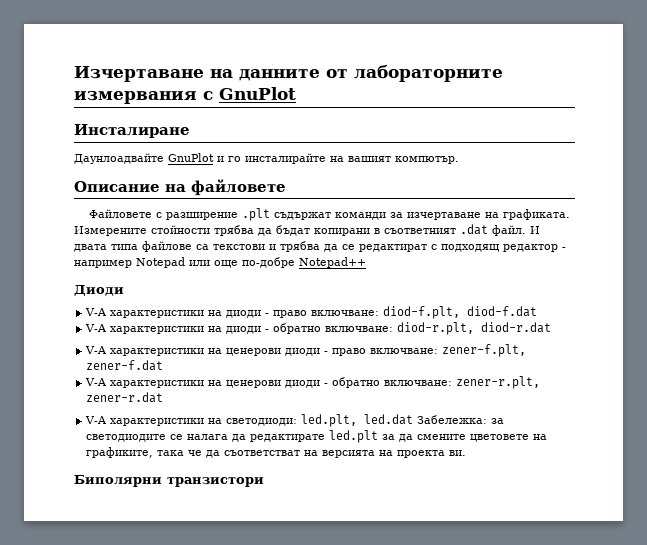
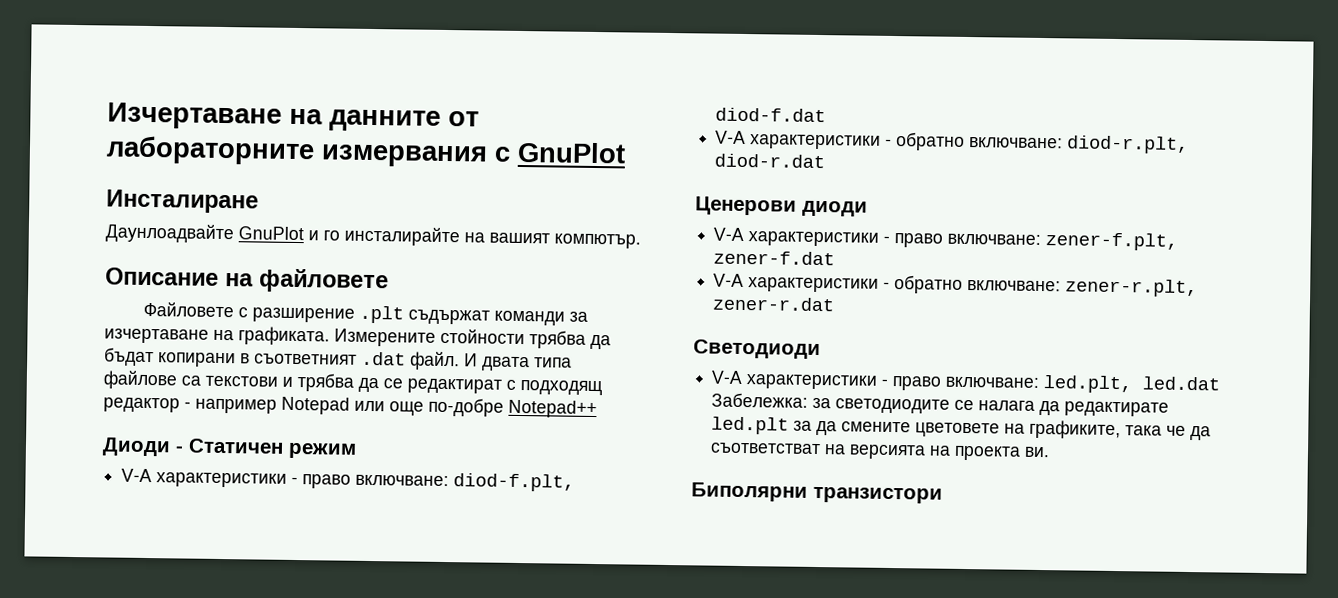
[85,308,262,318] // V-A характеристики на диоди -> [175,438,357,459] [121,468,288,488] - Статичен режим // V-A характеристики
[208,326,262,334] на диоди -> (882, 142) none
[85,346,321,356] // V-A характеристики на ценерови диоди -> [695,196,868,217] [713,227,880,247] // Ценерови диоди // V-A характеристики
[208,380,321,388] на ценерови диоди -> (880, 285) none
[85,416,298,426] // V-A характеристики на светодиоди: -> [693,339,821,360] [711,370,1040,391] // Светодиоди // V-A характеристики - право включване:

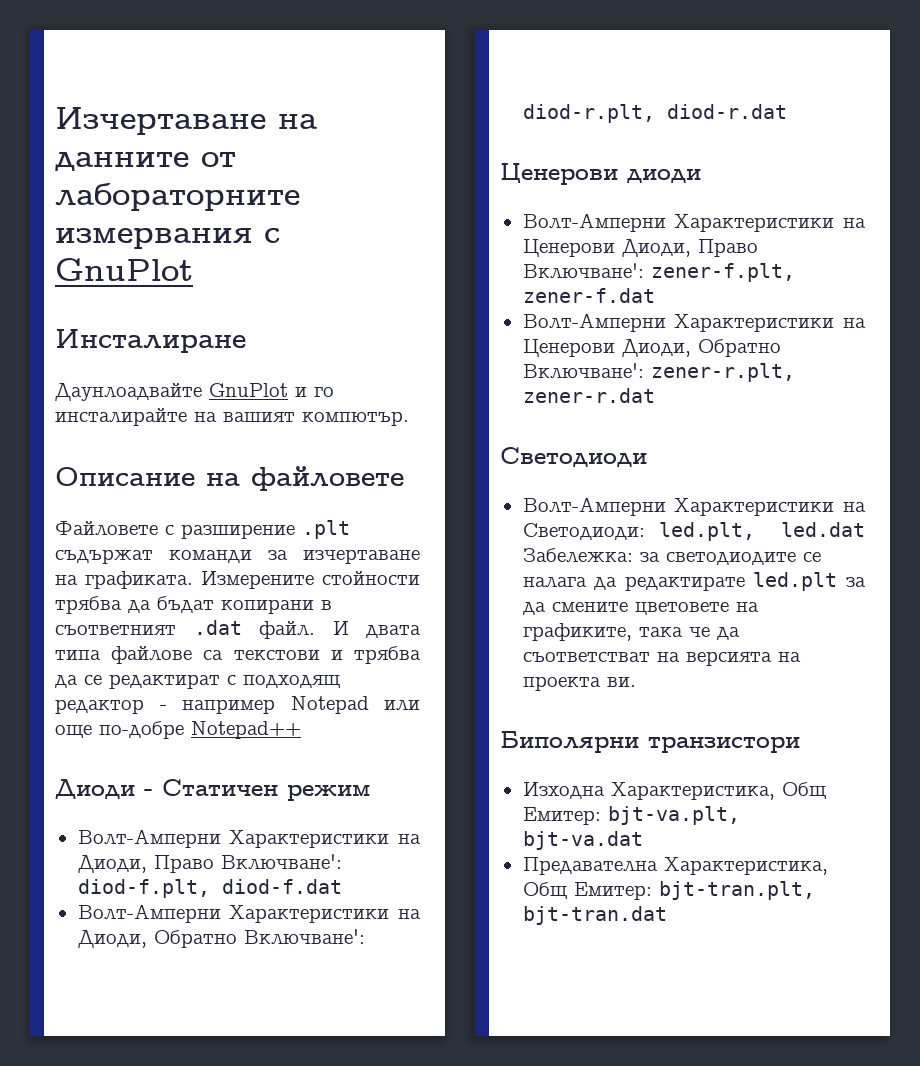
[121,468,576,492] [715,107,827,123] [715,130,1190,154] [714,153,826,169] [695,196,868,217] [713,227,1179,251] [713,250,836,266] [713,273,1199,298] [712,296,836,312] [693,339,821,360] [711,370,1040,391] V-A характеристики - право включване: diod-f.plt, diod-f.dat // V-A характеристики - обратно включване: diod-r.plt, diod-r.dat // Ценерови диоди // V-A характеристики - право включване: zener-f.plt, zener-f.dat // V-A характеристики - обратно включване: zener-r.plt, zener-r.dat // Светодиоди // V-A характеристики - право включване: -> [77,829,421,848] [77,854,342,873] [77,879,342,898] [77,904,421,923] [77,929,365,948] [522,104,787,123] [500,163,701,185] [522,213,866,232] [522,239,758,257] [522,263,795,282] [522,288,655,303] [522,313,866,332] [522,339,781,357] [522,363,795,382] [522,388,655,403] [500,447,647,467] [522,497,866,516] [522,523,645,540] Волт-Амперни Характеристики на Диоди, Право Включване': diod-f.plt, diod-f.dat // Волт-Амперни Характеристики на Диоди, Обратно Включване': diod-r.plt, diod-r.dat // Ценерови диоди // Волт-Амперни Характеристики на Ценерови Диоди, Право Включване': zener-f.plt, zener-f.dat // Волт-Амперни Характеристики на Ценерови Диоди, Обратно Включване': zener-r.plt, zener-r.dat // Светодиоди // Волт-Амперни Характеристики на Светодиоди:
(943, 495) none -> [522,782,827,800] [522,806,740,825] [522,831,643,850] [522,857,828,875] [522,881,815,900] [522,906,667,925] // Изходна Характеристика, Общ Емитер: bjt-va.plt, bjt-va.dat // Предавателна Характеристика, Общ Емитер: bjt-tran.plt, bjt-tran.dat

